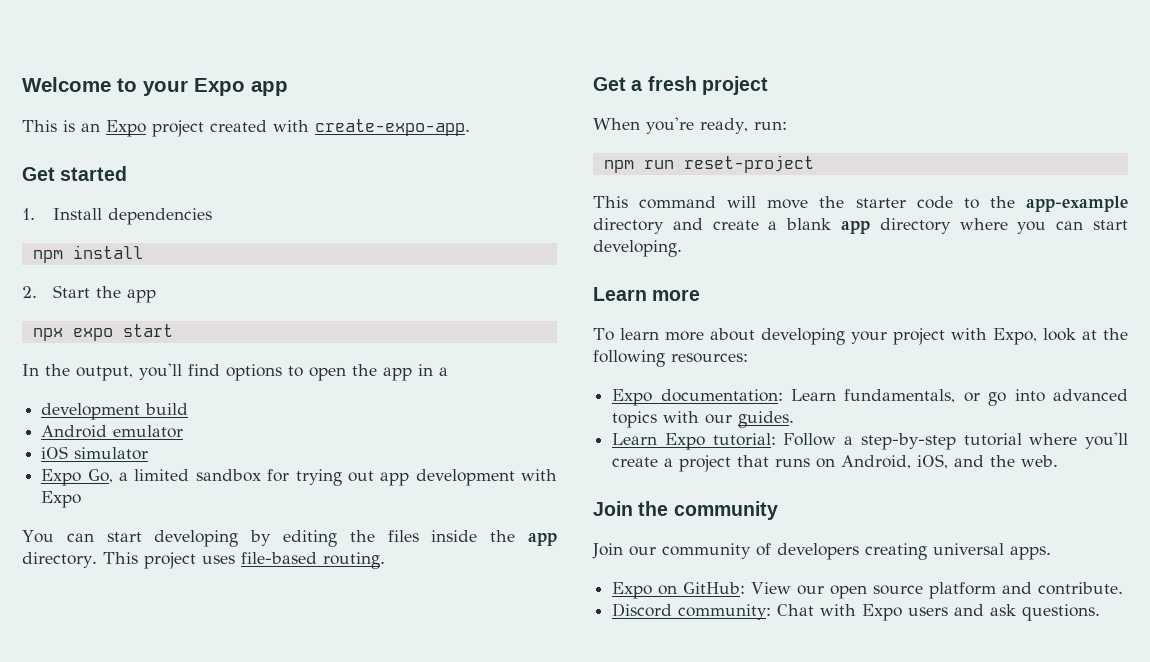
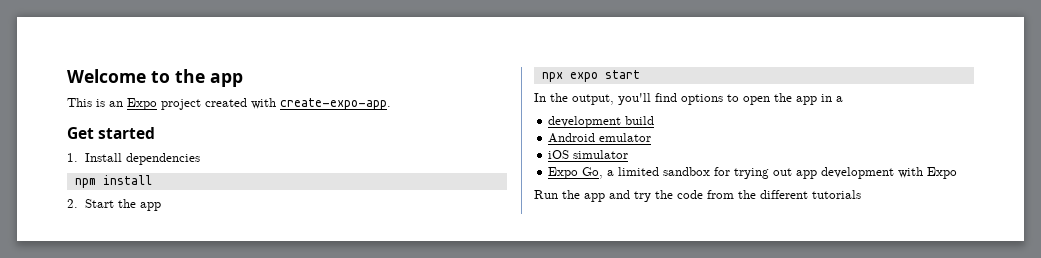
[143,78,245,96] your Expo -> [175,69,205,83] the
[22,530,557,547] [22,552,385,569] [593,76,768,95] [593,117,787,134] [603,155,814,173] [593,196,1128,212] [593,218,1128,234] [593,240,682,257] [593,287,701,301] [593,328,1128,345] [593,350,748,367] [612,389,1128,406] [612,411,795,428] [612,432,1128,450] [612,454,1059,472] [593,501,778,520] [592,543,1051,560] [612,582,1124,599] [612,603,1101,621] You can start developing by editing the files inside the app directory. This project uses file-based routing. // Get a fresh project // When you're ready, run: // npm run reset-project // This command will move the starter code to the app-example directory and create a blank app directory where you can start developing. // Learn more // To learn more about developing your project with Expo, look at the following resources: // Expo documentation: Learn fundamentals, or go into advanced topics with our guides. // Learn Expo tutorial: Follow a step-by-step tutorial where you'll create a project that runs on Android, iOS, and the web. // Join the community // Join our community of developers creating universal apps. // Expo on GitHub: View our open source platform and contribute. // Discord community: Chat with Expo users and ask questions. -> [534,190,861,202] Run the app and try the code from the different tutorials

